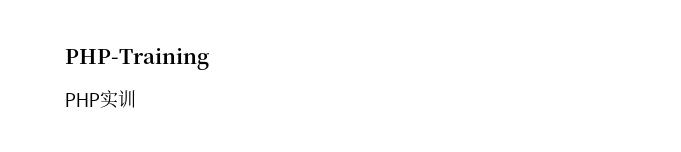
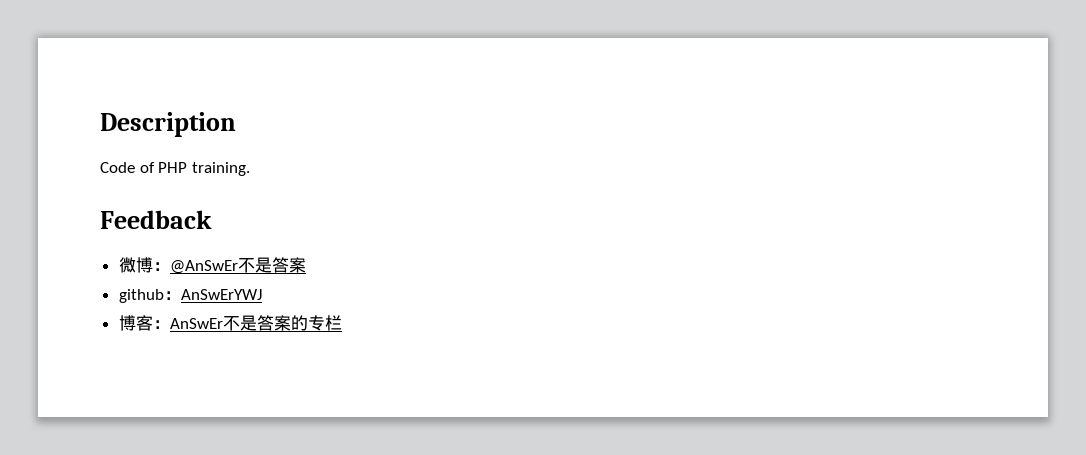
[65,48,209,70] [65,90,136,109] PHP-Training // PHP实训 -> [100,112,236,137] [100,162,250,176] [100,210,212,229] [118,257,306,274] [118,289,262,303] [118,315,342,331] Description // Code of PHP training. // Feedback // 微博：@AnSwEr不是答案 // github：AnSwErYWJ // 博客：AnSwEr不是答案的专栏

